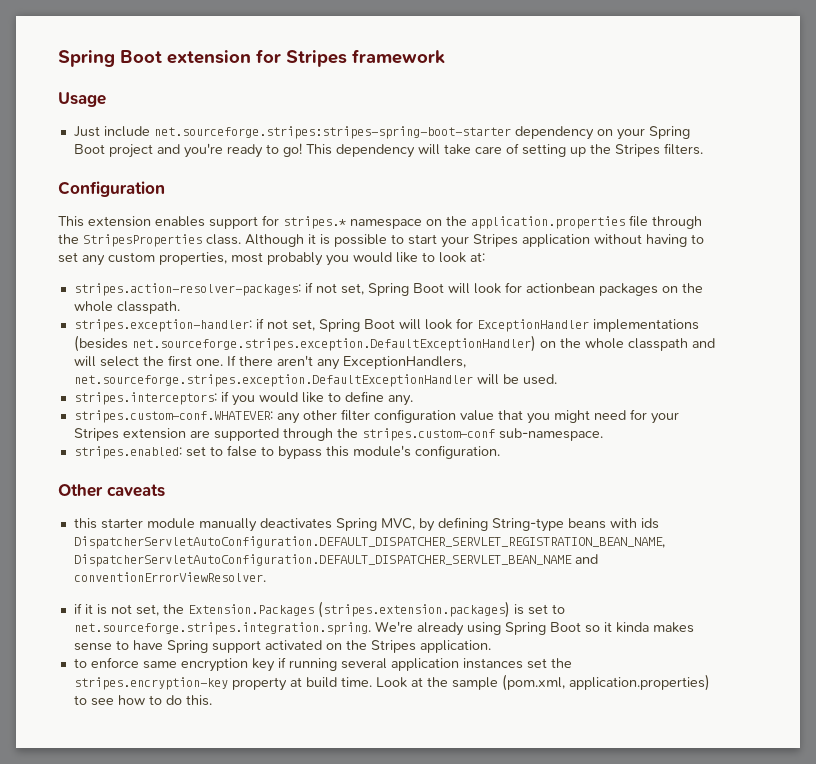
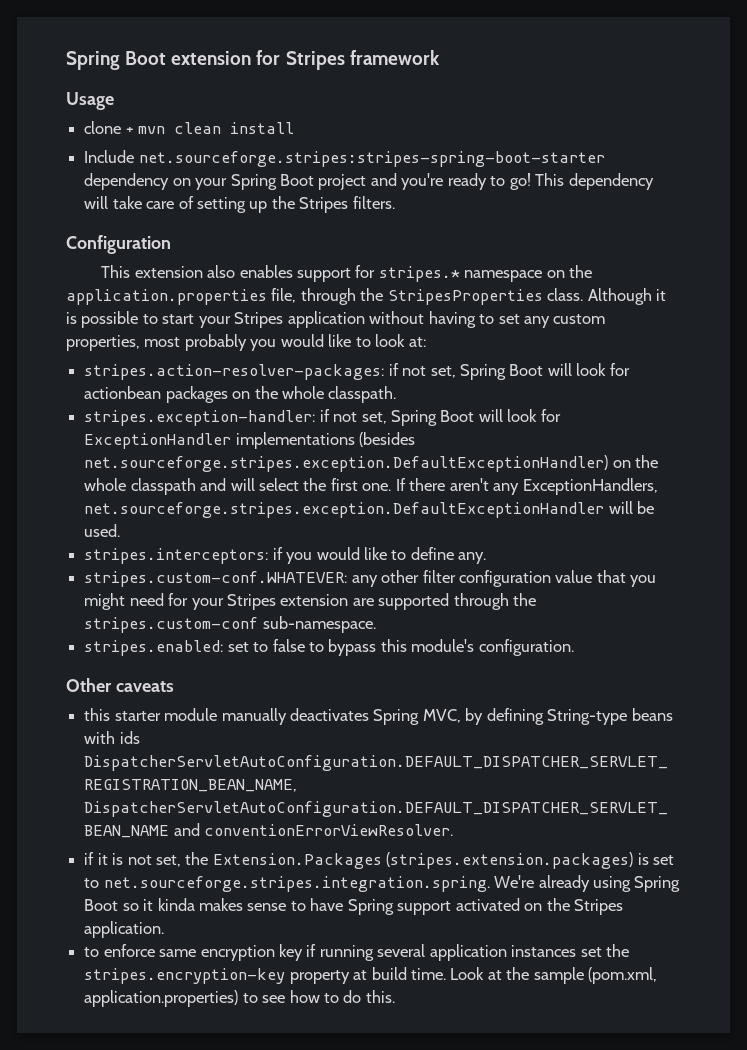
[73,126,150,137] Just include -> [84,121,295,134] [84,150,135,163] clone + mvn clean install // Include
(151, 221) none -> [207,265,236,278] also
[629,215,648,227] file -> [271,288,297,303] file,

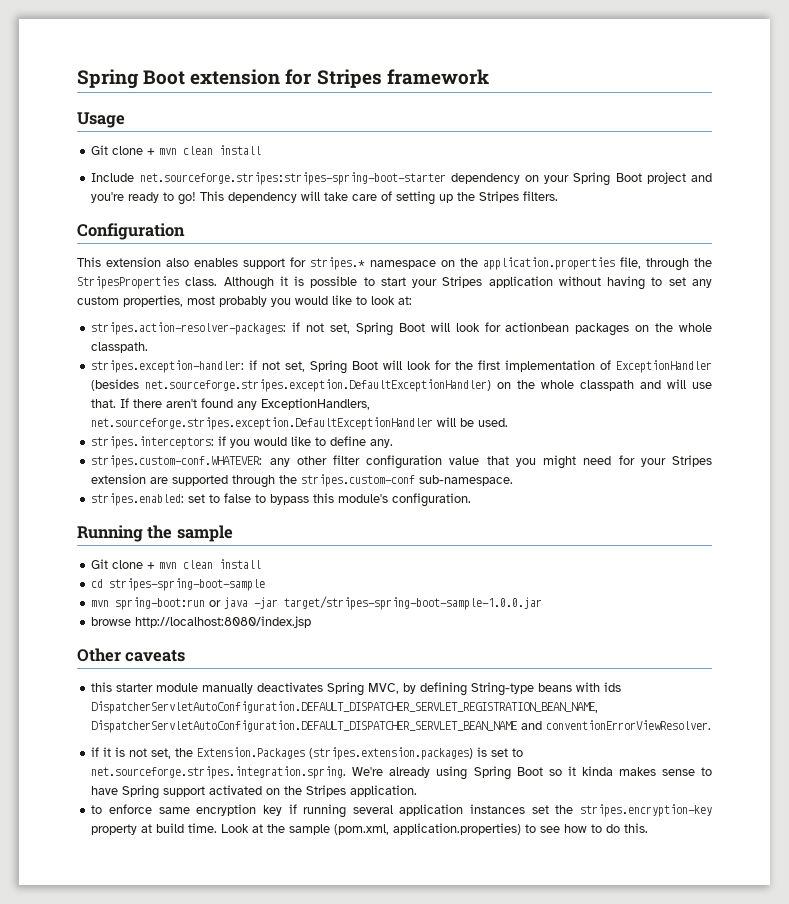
(114, 101) none -> [91,145,109,155] Git
[84,432,355,449] ExceptionHandler implementations -> [455,360,712,373] the first implementation of ExceptionHandler
[258,478,392,491] select the first one. -> [691,382,712,389] [91,399,117,408] use that.
(489, 484) none -> [201,398,234,408] found
(574, 647) none -> [77,525,233,542] [91,559,262,569] [91,578,266,591] [91,596,543,610] [91,616,312,628] // Running the sample // Git clone + mvn clean install // cd stripes-spring-boot-sample // mvn spring-boot:run or java -jar target/stripes-spring-boot-sample-1.0.0.jar // browse http://localhost:8080/index.jsp

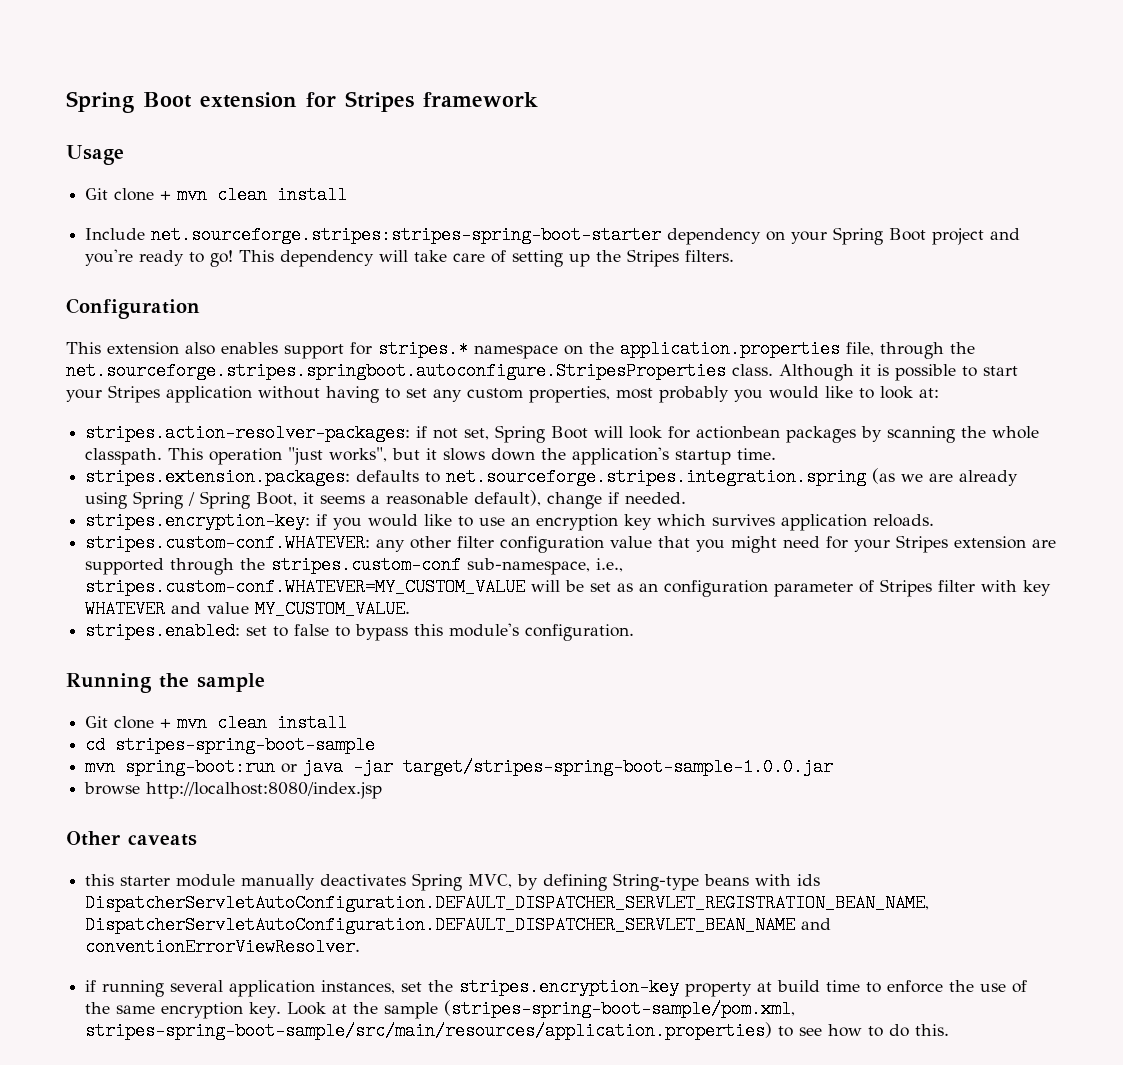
[77,276,179,289] StripesProperties -> [66,362,726,380] net.sourceforge.stripes.springboot.autoconfigure.StripesProperties
[635,325,650,332] on -> [861,426,956,443] by scanning
[91,360,712,374] [91,379,712,392] [91,398,371,410] [91,417,509,430] [91,436,215,449] // stripes.exception-handler: if not set, Spring Boot will look for the first implementation of ExceptionHandler (besides net.sourceforge.stripes.exception.DefaultExceptionHandler) on the whole classpath and will use that. If there aren't found any ExceptionHandlers, net.sourceforge.stripes.exception.DefaultExceptionHandler will be used. // stripes.interceptors: -> [168,447,777,465] [85,468,1019,486] [85,490,687,509] [85,512,311,530] This operation "just works", but it slows down the application's startup time. // stripes.extension.packages: defaults to net.sourceforge.stripes.integration.spring (as we are already using Spring / Spring Boot, it seems a reasonable default), change if needed. // stripes.encryption-key:
[330,436,394,448] define any. -> [479,514,935,531] use an encryption key which survives application reloads.
[419,475,514,486] sub-namespace. -> [467,558,624,575] [85,578,1052,597] [85,600,411,618] sub-namespace, i.e., stripes.custom-conf.WHATEVER=MY_CUSTOM_VALUE will be set as an configuration parameter of Stripes filter with key WHATEVER and value MY_CUSTOM_VALUE.
[103,747,524,760] [91,766,713,780] [91,785,418,799] [91,804,297,816] it is not set, the Extension.Packages (stripes.extension.packages) is set to net.sourceforge.stripes.integration.spring. We're already using Spring Boot so it kinda makes sense to have Spring support activated on the Stripes application. // to enforce same encryption key if -> (97, 986) none
[470,804,526,814] instances -> [321,980,396,994] instances,
[188,823,218,833] time. -> [826,980,1028,993] [85,1002,282,1019] time to enforce the use of the same encryption key.
[334,823,522,835] (pom.xml, application.properties) -> [444,1000,796,1018] [85,1022,773,1040] (stripes-spring-boot-sample/pom.xml, stripes-spring-boot-sample/src/main/resources/application.properties)

